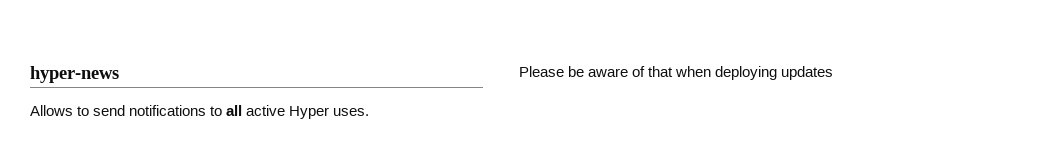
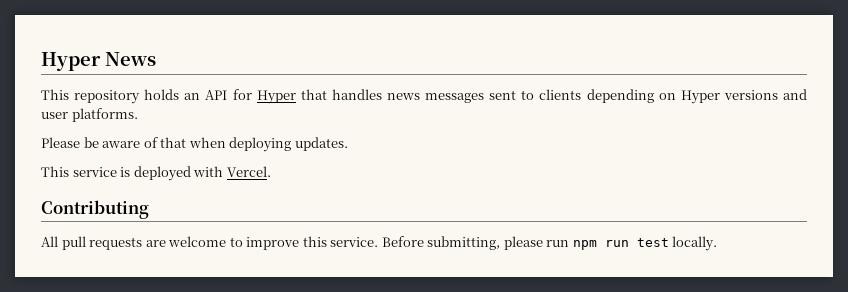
[30,66,119,83] [30,105,370,119] hyper-news // Allows to send notifications to all active Hyper uses. -> [41,52,156,71] [41,89,807,104] [41,108,138,122] Hyper News // This repository holds an API for Hyper that handles news messages sent to clients depending on Hyper versions and user platforms.
[781,66,834,80] updates -> [294,137,348,151] [41,166,271,181] [41,200,149,219] [41,236,718,251] updates. // This service is deployed with Vercel. // Contributing // All pull requests are welcome to improve this service. Before submitting, please run npm run test locally.

